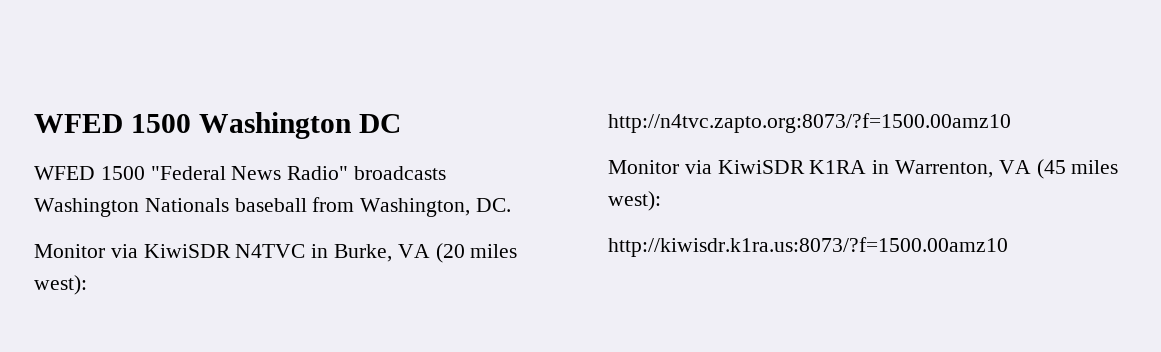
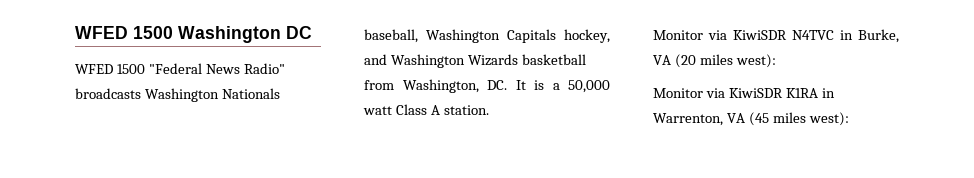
[234,197,512,217] baseball from Washington, DC. -> [364,29,610,43] [364,54,586,68] [364,79,610,93] [363,104,489,115] baseball, Washington Capitals hockey, and Washington Wizards basketball from Washington, DC. It is a 50,000 watt Class A station.
[608,113,1011,133] // http://n4tvc.zapto.org:8073/?f=1500.00amz10 -> (776, 61) none
[608,237,1008,257] // http://kiwisdr.k1ra.us:8073/?f=1500.00amz10 -> (849, 119) none

